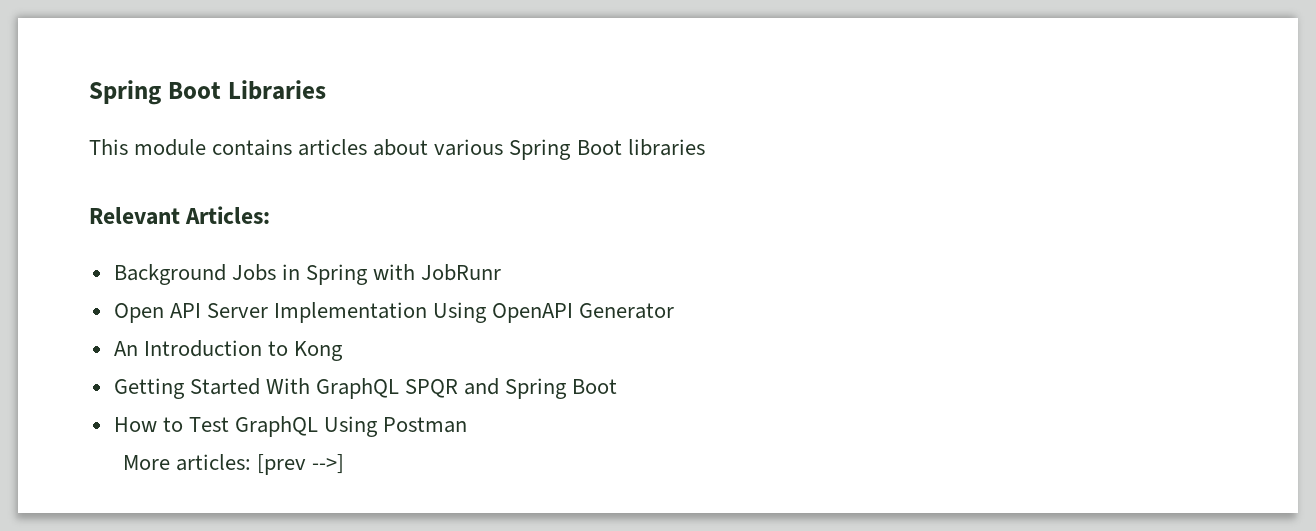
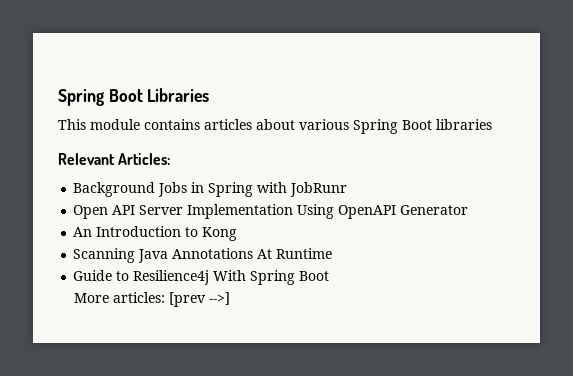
[113,378,618,399] [113,416,468,437] Getting Started With GraphQL SPQR and Spring Boot // How to Test GraphQL Using Postman -> [73,248,333,263] [73,270,330,285] Scanning Java Annotations At Runtime // Guide to Resilience4j With Spring Boot

